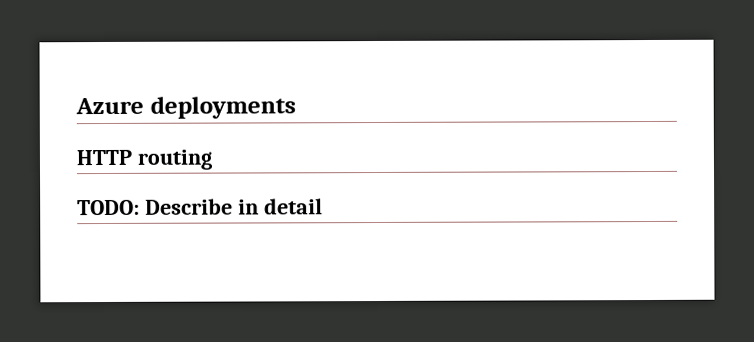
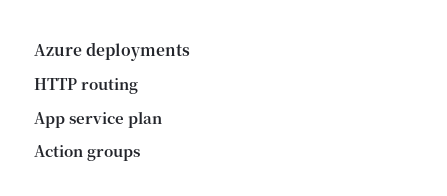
[77,198,323,216] TODO: Describe in detail -> [34,111,163,128] [34,145,141,161] App service plan // Action groups

